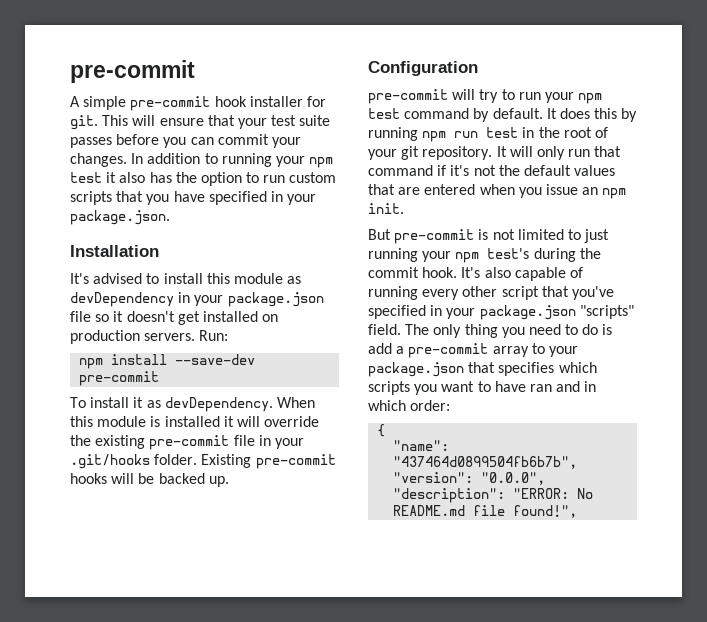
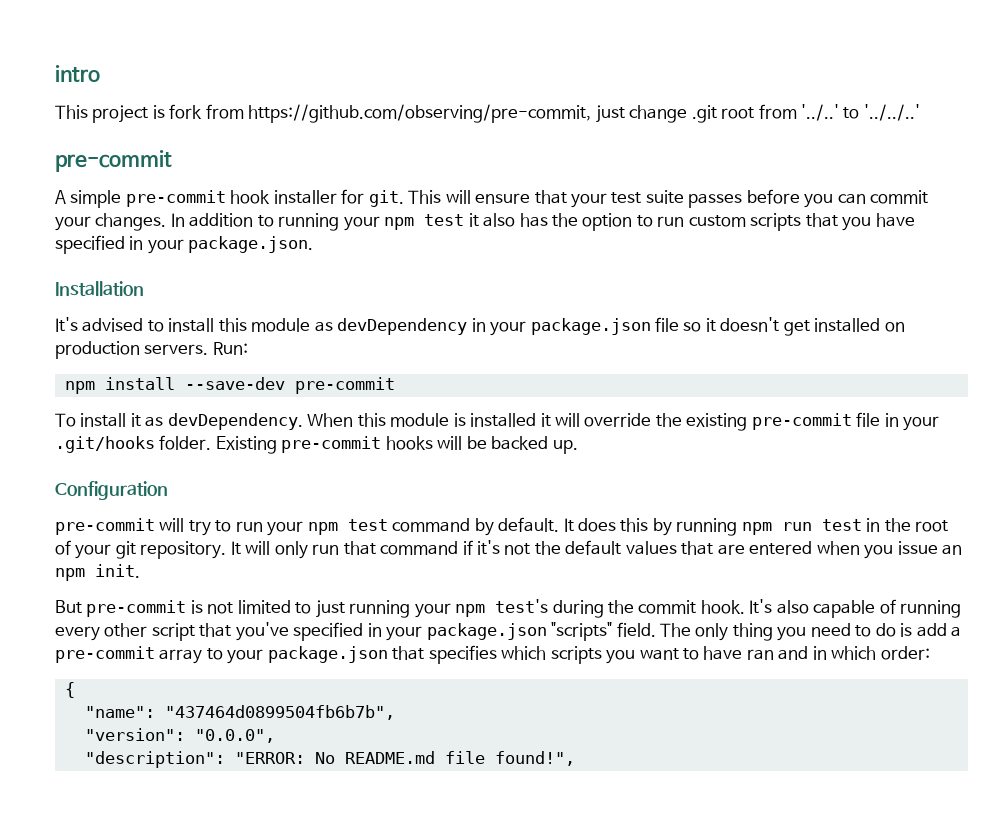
(70, 71) none -> [55,65,100,82] [55,104,920,123] intro // This project is fork from https://github.com/observing/pre-commit, just change .git root from '../..' to '../../..' //

